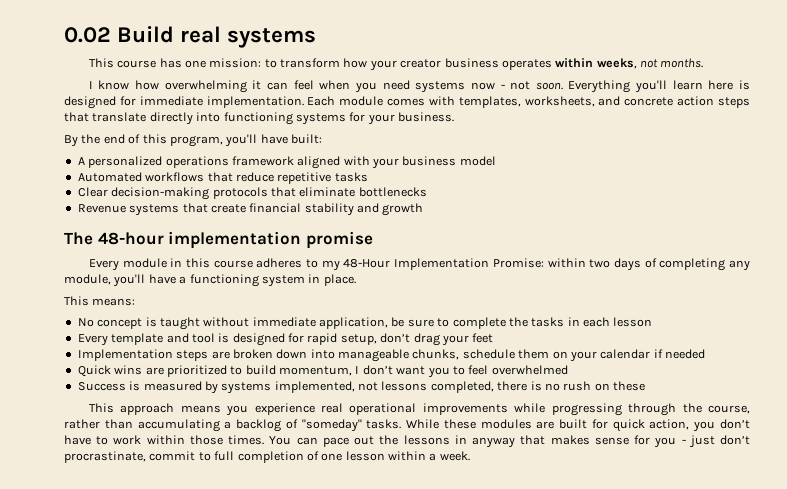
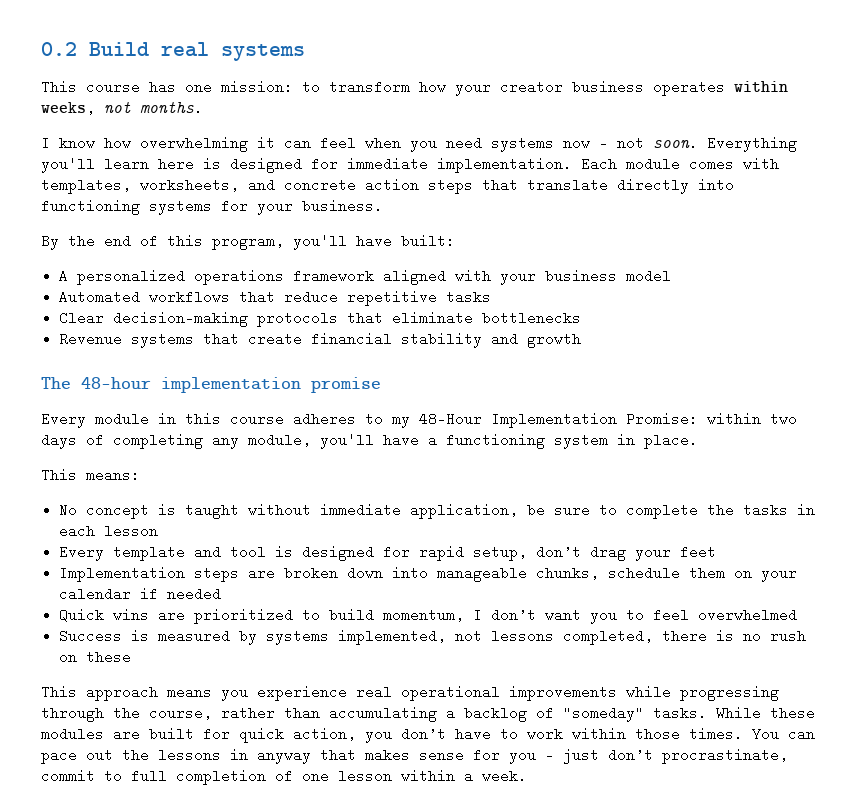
[64,27,111,43] 0.02 -> [41,42,77,56] 0.2

